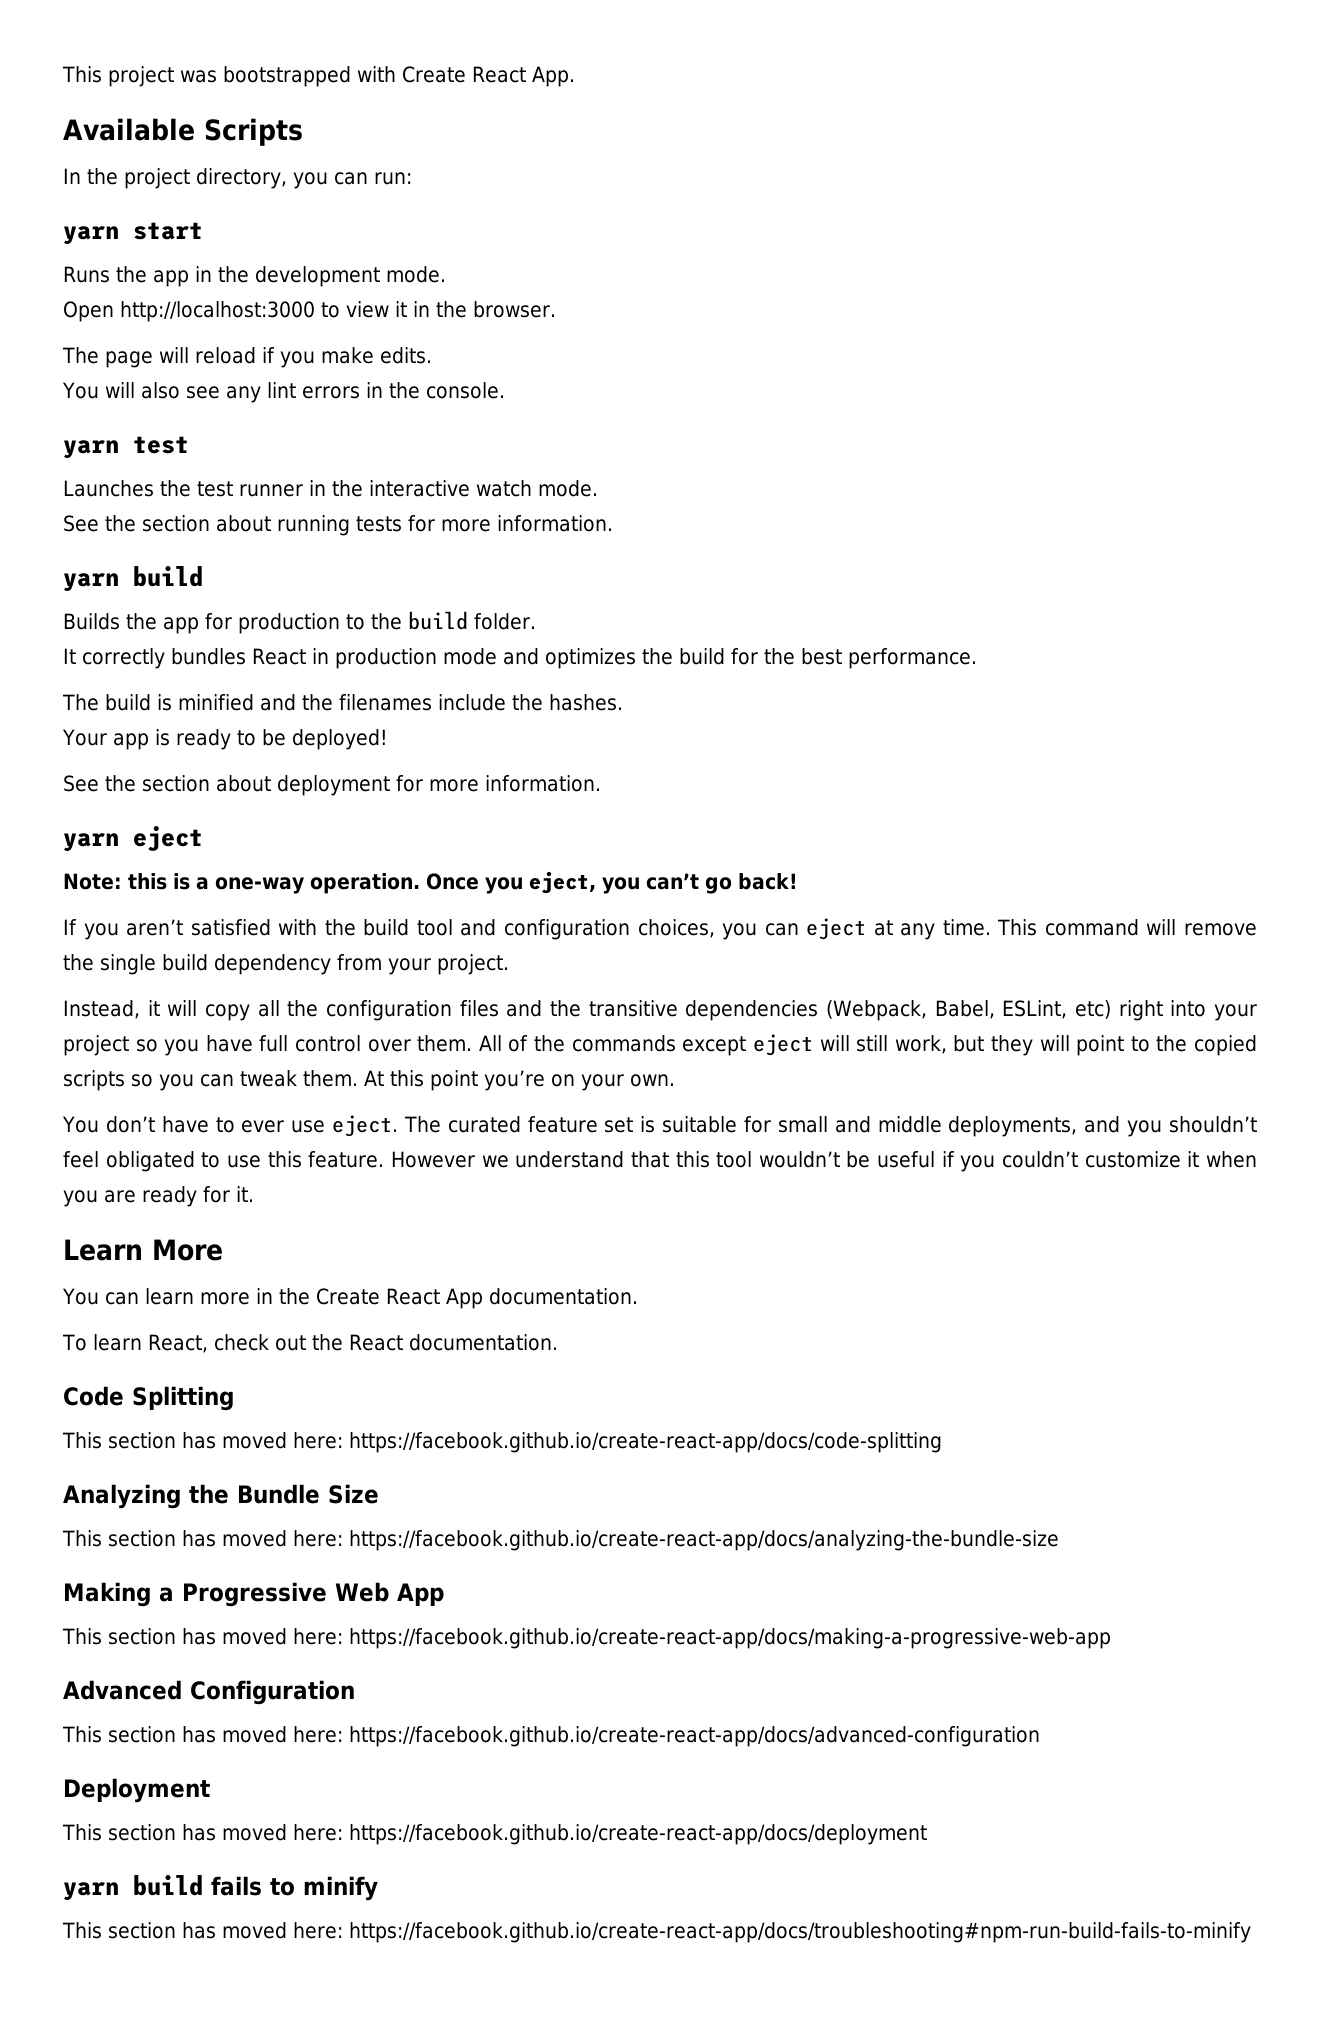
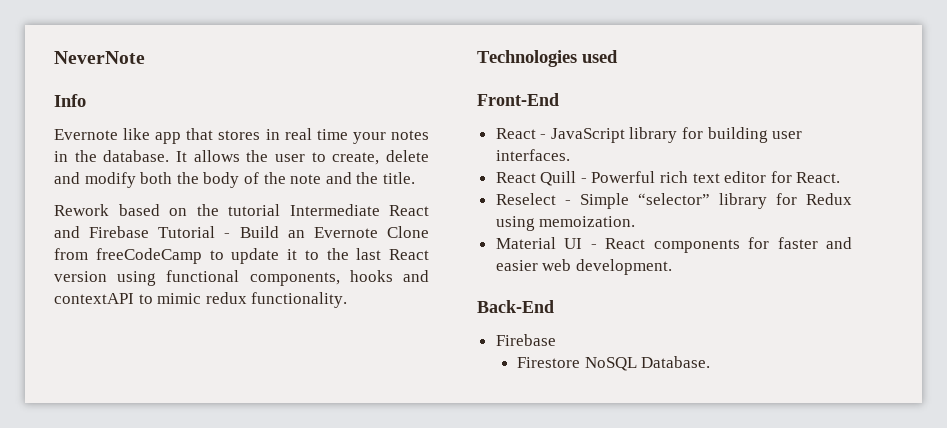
[62,66,575,87] [63,118,303,146] [63,168,412,189] [63,222,203,245] [63,266,446,287] [63,301,556,322] [62,347,432,368] [62,382,505,403] [63,436,189,459] [63,480,598,497] [63,515,613,536] [63,566,203,592] [63,611,536,634] [63,648,977,669] [62,694,623,711] [62,729,388,750] [63,775,601,796] [63,826,203,852] [63,871,798,894] [63,918,1257,940] [63,954,509,975] [63,1000,1257,1021] [63,1034,1257,1056] [63,1070,675,1091] [62,1115,1257,1137] [63,1151,1257,1172] [63,1186,254,1207] [63,1239,223,1261] [62,1288,638,1309] [62,1334,558,1353] [63,1386,234,1411] [62,1432,942,1453] [63,1484,379,1509] [62,1530,1059,1551] [63,1582,444,1607] [62,1628,1111,1649] [63,1680,355,1705] [62,1726,1040,1747] [63,1778,210,1803] [62,1824,927,1845] [63,1875,378,1901] [62,1922,1251,1943] This project was bootstrapped with Create React App. // Available Scripts // In the project directory, you can run: // yarn start // Runs the app in the development mode. // Open http://localhost:3000 to view it in the browser. // The page will reload if you make edits. // You will also see any lint errors in the console. // yarn test // Launches the test runner in the interactive watch mode. // See the section about running tests for more information. // yarn build // Builds the app for production to the build folder. // It correctly bundles React in production mode and optimizes the build for the best performance. // The build is minified and the filenames include the hashes. // Your app is ready to be deployed! // See the section about deployment for more information. // yarn eject // Note: this is a one-way operation. Once you eject, you can’t go back! // If you aren’t satisfied with the build tool and configuration choices, you can eject at any time. This command will remove the single build dependency from your project. // Instead, it will copy all the configuration files and the transitive dependencies (Webpack, Babel, ESLint, etc) right into your project so you have full control over them. All of the commands except eject will still work, but they will point to the copied scripts so you can tweak them. At this point you’re on your own. // You don’t have to ever use eject. The curated feature set is suitable for small and middle deployments, and you shouldn’t feel obligated to use this feature. However we understand that this tool wouldn’t be useful if you couldn’t customize it when you are ready for it. // Learn More // You can learn more in the Create React App documentation. // To learn React, check out the React documentation. // Code Splitting // This section has moved here: https://facebook.github.io/create-react-app/docs/code-splitting // Analyzing the Bundle Size // This section has moved here: https://facebook.github.io/create-react-app/docs/analyzing-the-bundle-size // Making a Progressive Web App // This section has moved here: https://facebook.github.io/create-react-app/docs/making-a-progressive-web-app // Advanced Configuration // This section has moved here: https://facebook.github.io/create-react-app/docs/advanced-configuration // Deployment // This section has moved here: https://facebook.github.io/create-react-app/docs/deployment // yarn build fails to minify // This section has moved here: https://facebook.github.io/create-react-app/docs/troubleshooting#npm-run-build-fails-to-minify -> [54,51,145,64] [54,94,86,107] [54,128,429,144] [54,150,429,165] [54,172,415,188] [54,204,429,216] [54,226,429,238] [54,248,429,264] [54,270,429,286] [54,292,348,308] [477,50,618,67] [477,93,559,106] [495,127,803,143] [495,149,570,161] [495,171,841,186] [495,193,852,209] [495,216,636,231] [495,237,852,253] [495,259,672,275] [477,300,554,313] [495,334,556,346] [517,356,711,371] NeverNote // Info // Evernote like app that stores in real time your notes in the database. It allows the user to create, delete and modify both the body of the note and the title. // Rework based on the tutorial Intermediate React and Firebase Tutorial - Build an Evernote Clone from freeCodeCamp to update it to the last React version using functional components, hooks and contextAPI to mimic redux functionality. // Technologies used // Front-End // React - JavaScript library for building user interfaces. // React Quill - Powerful rich text editor for React. // Reselect - Simple “selector” library for Redux using memoization. // Material UI - React components for faster and easier web development. // Back-End // Firebase // Firestore NoSQL Database.

